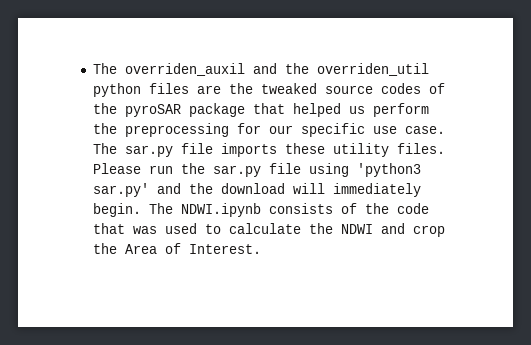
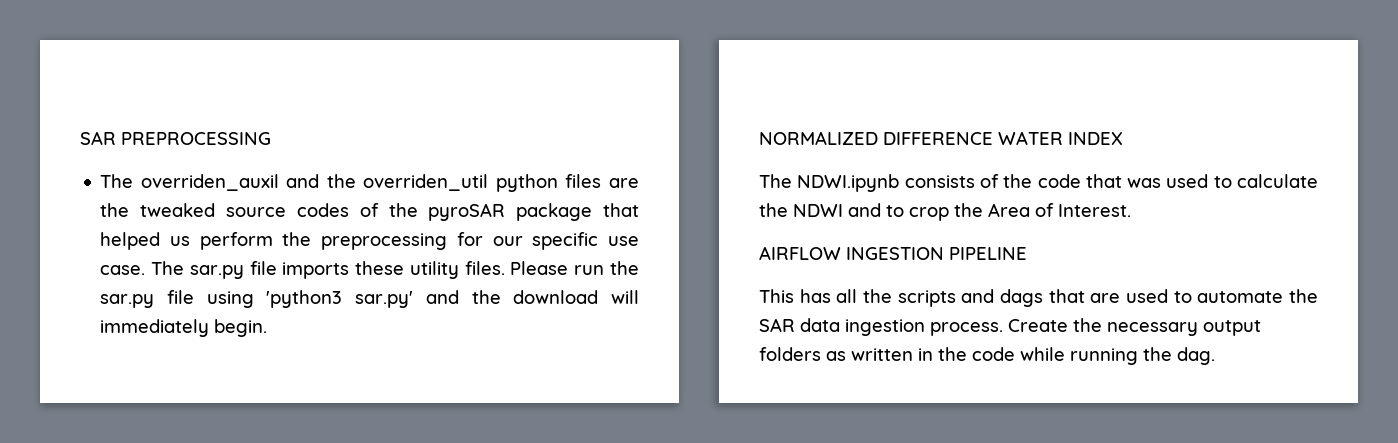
(92, 68) none -> [80,131,271,145] SAR PREPROCESSING //
(141, 210) none -> [759,131,1123,145] // NORMALIZED DIFFERENCE WATER INDEX //
(405, 228) none -> [886,205,904,217] to
(261, 249) none -> [759,246,1027,260] [759,289,1318,307] [759,318,1261,336] [759,347,1215,365] // AIRFLOW INGESTION PIPELINE // This has all the scripts and dags that are used to automate the SAR data ingestion process. Create the necessary output folders as written in the code while running the dag.

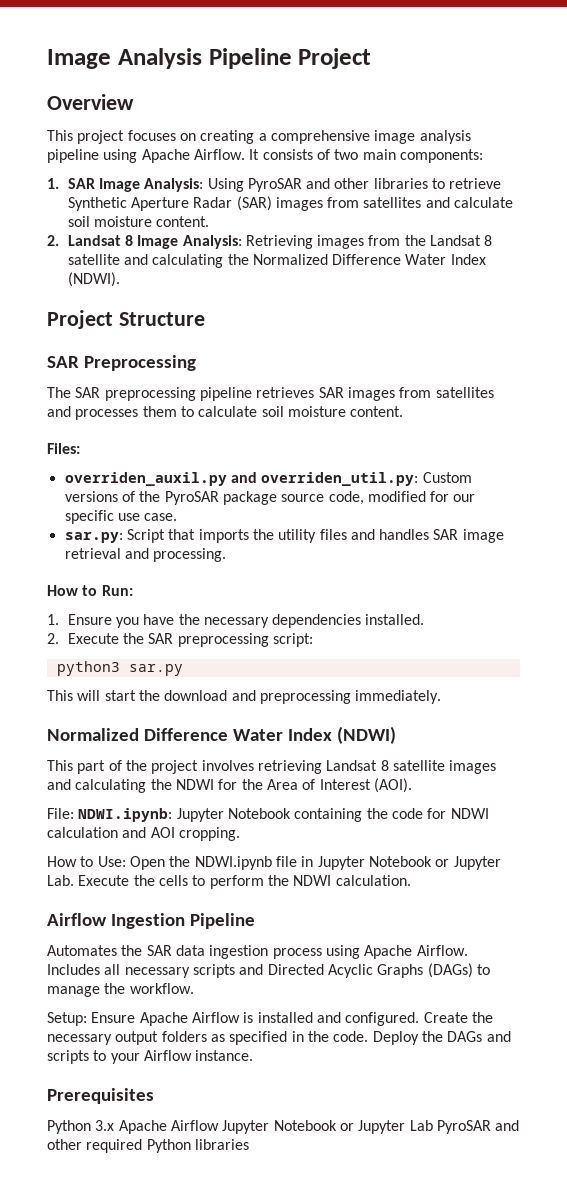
[80,131,271,145] [100,174,639,192] [100,203,639,221] [100,232,448,250] SAR PREPROCESSING // The overriden_auxil and the overriden_util python files are the tweaked source codes of the pyroSAR package that helped us perform the preprocessing -> [47,48,372,69] [47,94,134,110] [47,130,471,144] [47,149,483,163] [47,178,502,192] [67,196,514,211] [67,216,210,227] [47,235,493,249] [67,254,486,268] [67,272,120,287] [47,310,205,329] [47,355,196,371] [47,387,494,401] [47,406,404,420] [47,443,80,454] [64,472,472,486] [64,491,426,505] Image Analysis Pipeline Project // Overview // This project focuses on creating a comprehensive image analysis pipeline using Apache Airflow. It consists of two main components: // 1. SAR Image Analysis: Using PyroSAR and other libraries to retrieve Synthetic Aperture Radar (SAR) images from satellites and calculate soil moisture content. // 2. Landsat 8 Image Analysis: Retrieving images from the Landsat 8 satellite and calculating the Normalized Difference Water Index (NDWI). // Project Structure // SAR Preprocessing // The SAR preprocessing pipeline retrieves SAR images from satellites and processes them to calculate soil moisture content. // Files: // overriden_auxil.py and overriden_util.py: Custom versions of the PyroSAR package source code, modified
[151,261,639,279] [100,290,639,308] [100,319,268,337] [759,131,1123,145] [759,174,1318,192] [759,203,1131,221] [759,246,1027,260] [759,289,1318,307] [759,318,1003,336] The sar.py file imports these utility files. Please run the sar.py file using 'python3 sar.py' and the download will immediately begin. // NORMALIZED DIFFERENCE WATER INDEX // The NDWI.ipynb consists of the code that was used to calculate the NDWI and to crop the Area of Interest. // AIRFLOW INGESTION PIPELINE // This has all the scripts and dags that are used to automate the SAR data ingestion process. -> [64,529,504,543] [64,548,227,562] [47,585,133,596] [47,614,425,628] [47,633,313,647] [56,661,183,676] [47,690,442,704] [47,726,396,744] [47,760,497,774] [47,778,412,793] [47,808,489,822] [47,827,240,841] [47,856,501,870] [47,875,411,889] [47,913,255,929] [47,945,468,959] [47,963,490,978] [47,983,194,997] [47,1012,420,1026] // sar.py: Script that imports the utility files and handles SAR image retrieval and processing. // How to Run: // 1. Ensure you have the necessary dependencies installed. // 2. Execute the SAR preprocessing script: // python3 sar.py // This will start the download and preprocessing immediately. // Normalized Difference Water Index (NDWI) // This part of the project involves retrieving Landsat 8 satellite images and calculating the NDWI for the Area of Interest (AOI). // File: NDWI.ipynb: Jupyter Notebook containing the code for NDWI calculation and AOI cropping. // How to Use: Open the NDWI.ipynb file in Jupyter Notebook or Jupyter Lab. Execute the cells to perform the NDWI calculation. // Airflow Ingestion Pipeline // Automates the SAR data ingestion process using Apache Airflow. Includes all necessary scripts and Directed Acyclic Graphs (DAGs) to manage the workflow. // Setup: Ensure Apache Airflow is installed and configured.
[851,348,913,361] written -> [229,1031,288,1045] specified
[972,347,1215,365] code while running the dag. -> [333,1031,511,1045] [47,1050,254,1064] [47,1088,154,1104] [47,1120,520,1134] [47,1139,249,1153] code. Deploy the DAGs and scripts to your Airflow instance. // Prerequisites // Python 3.x Apache Airflow Jupyter Notebook or Jupyter Lab PyroSAR and other required Python libraries

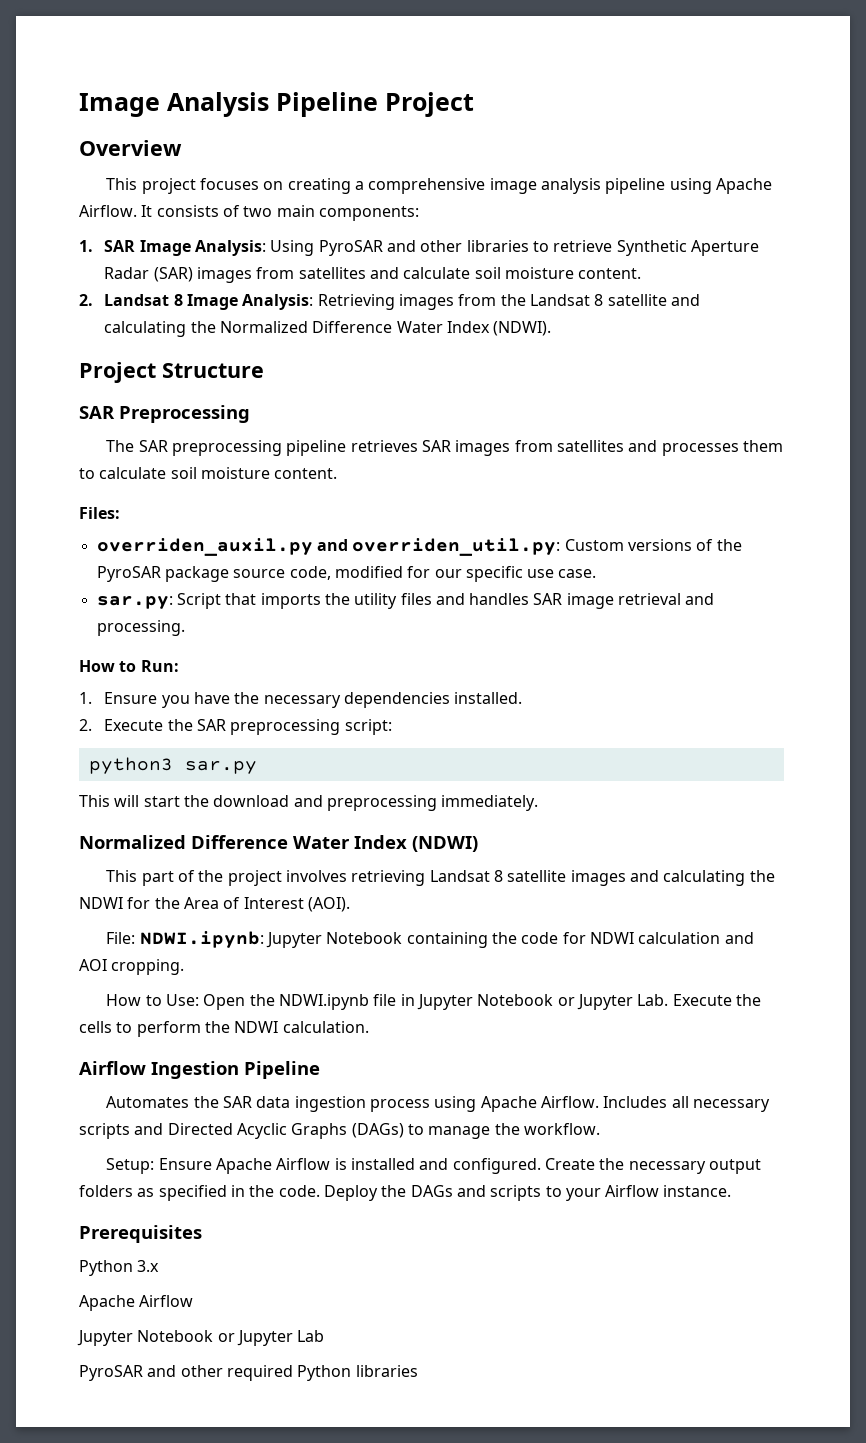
[118,1120,219,1134] Apache Airflow -> [79,1295,194,1311] // Apache Airflow //
(433, 1125) none -> (325, 1336) //

